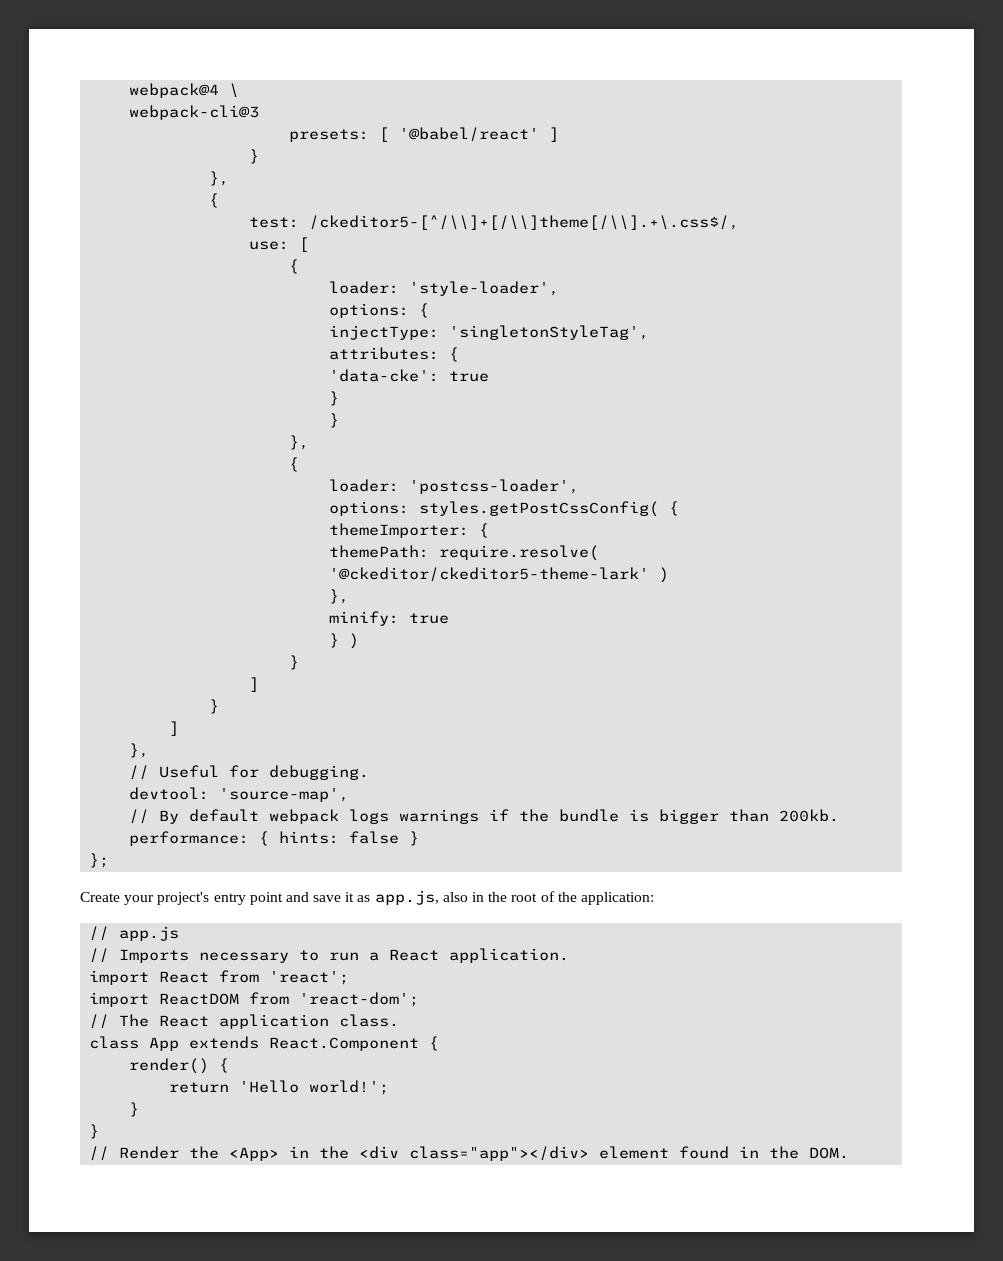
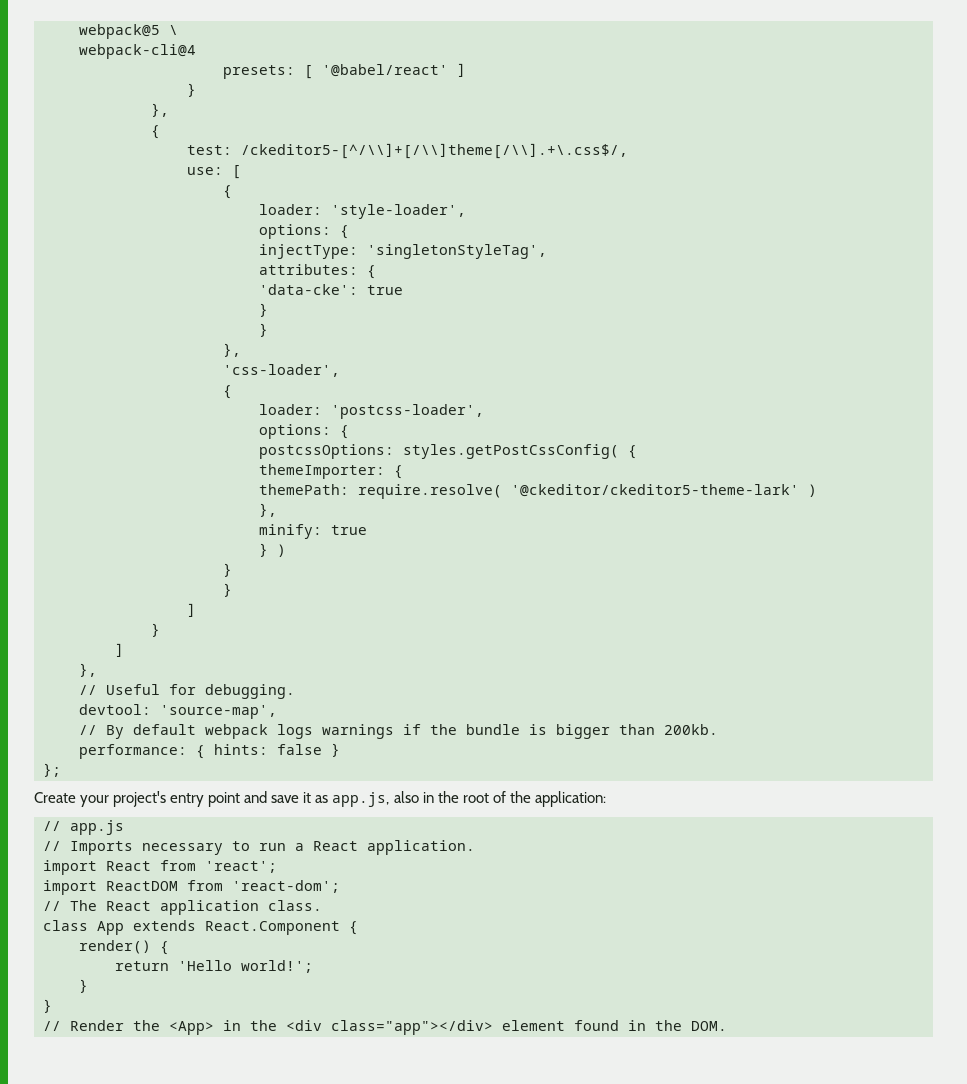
[129,83,220,98] webpack@4 -> [79,24,160,39] webpack@5
[129,105,260,120] webpack-cli@3 -> [79,44,196,59] webpack-cli@4
(310, 442) none -> [223,364,340,377] // 'css-loader',
(410, 508) none -> [340,425,349,439] [259,444,394,459] { // postcssOptions:
(300, 662) none -> [223,583,232,597] // }

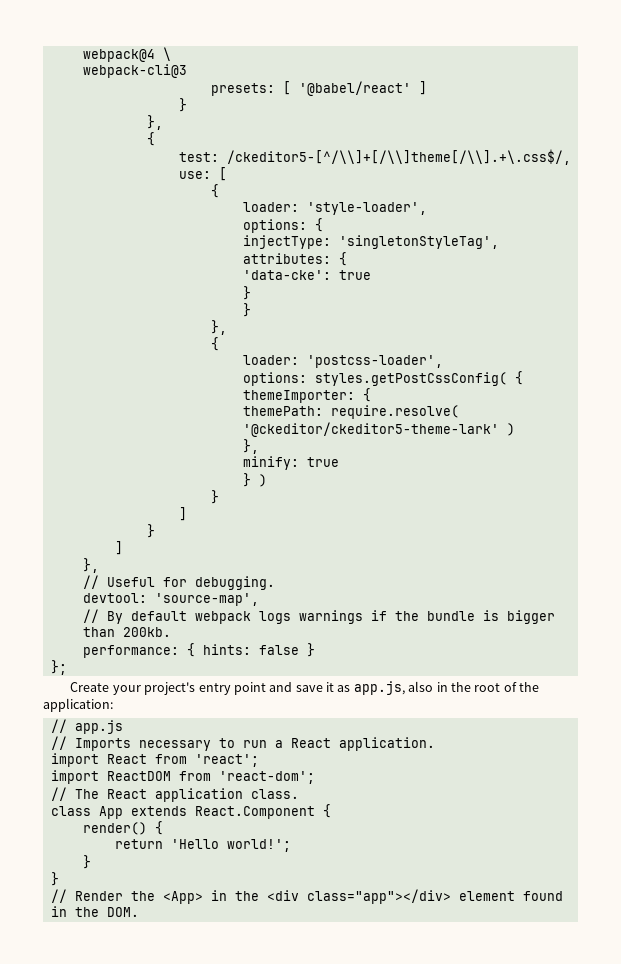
[79,24,160,39] webpack@5 -> [82,49,155,62] webpack@4
[79,44,196,59] webpack-cli@4 -> [82,64,187,78] webpack-cli@3
[223,364,340,377] // 'css-loader', -> (227, 327) none
[340,425,349,439] [259,444,394,459] { // postcssOptions: -> (307, 379) none
[223,583,232,597] // } -> (219, 497) none

